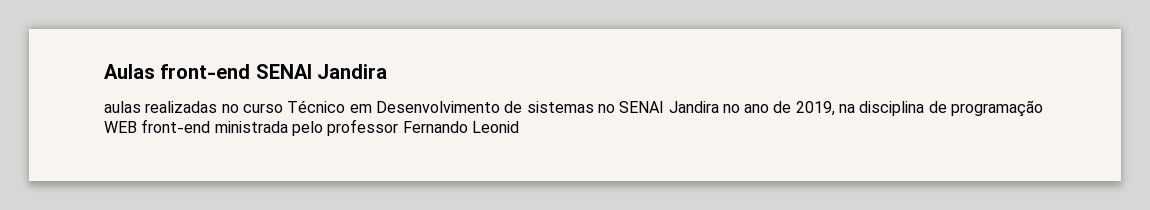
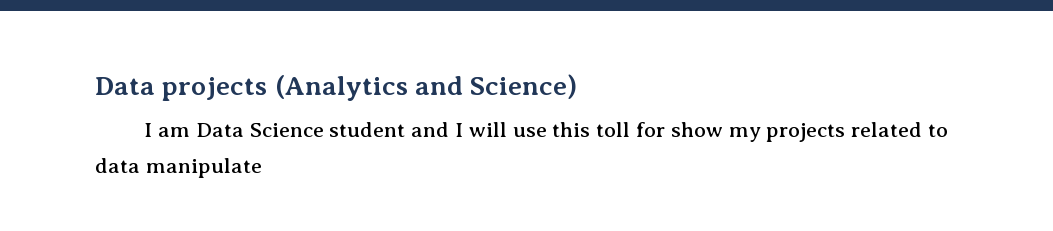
[104,64,388,79] [104,100,1044,117] [104,119,519,136] Aulas front-end SENAI Jandira // aulas realizadas no curso Técnico em Desenvolvimento de sistemas no SENAI Jandira no ano de 2019, na disciplina de programação WEB front-end ministrada pelo professor Fernando Leonid -> [95,74,578,101] [144,122,948,142] [95,158,262,178] Data projects (Analytics and Science) // I am Data Science student and I will use this toll for show my projects related to data manipulate

